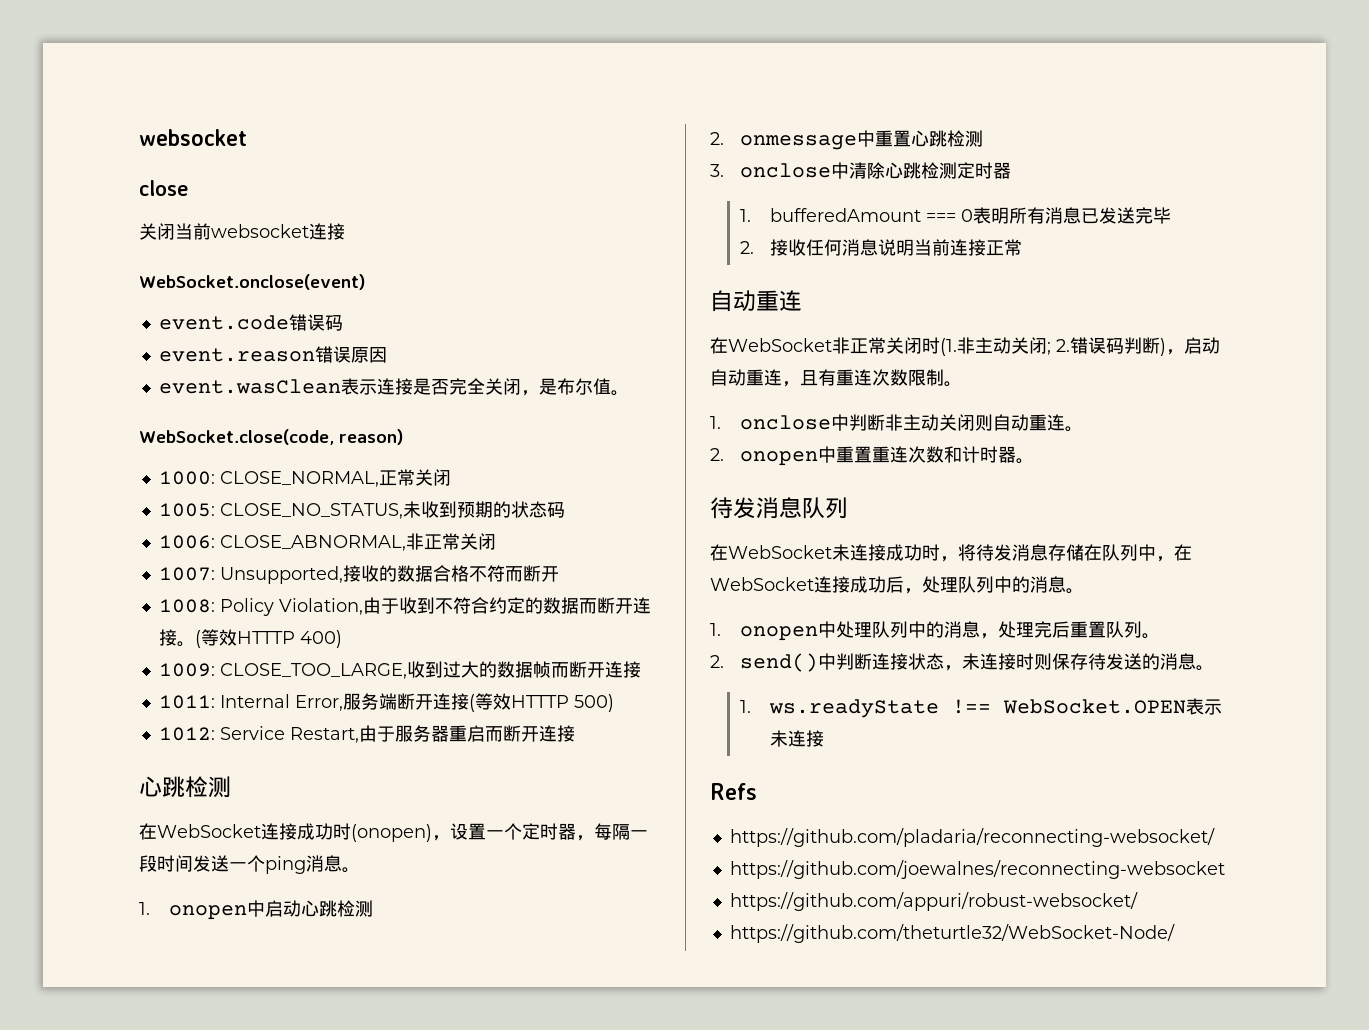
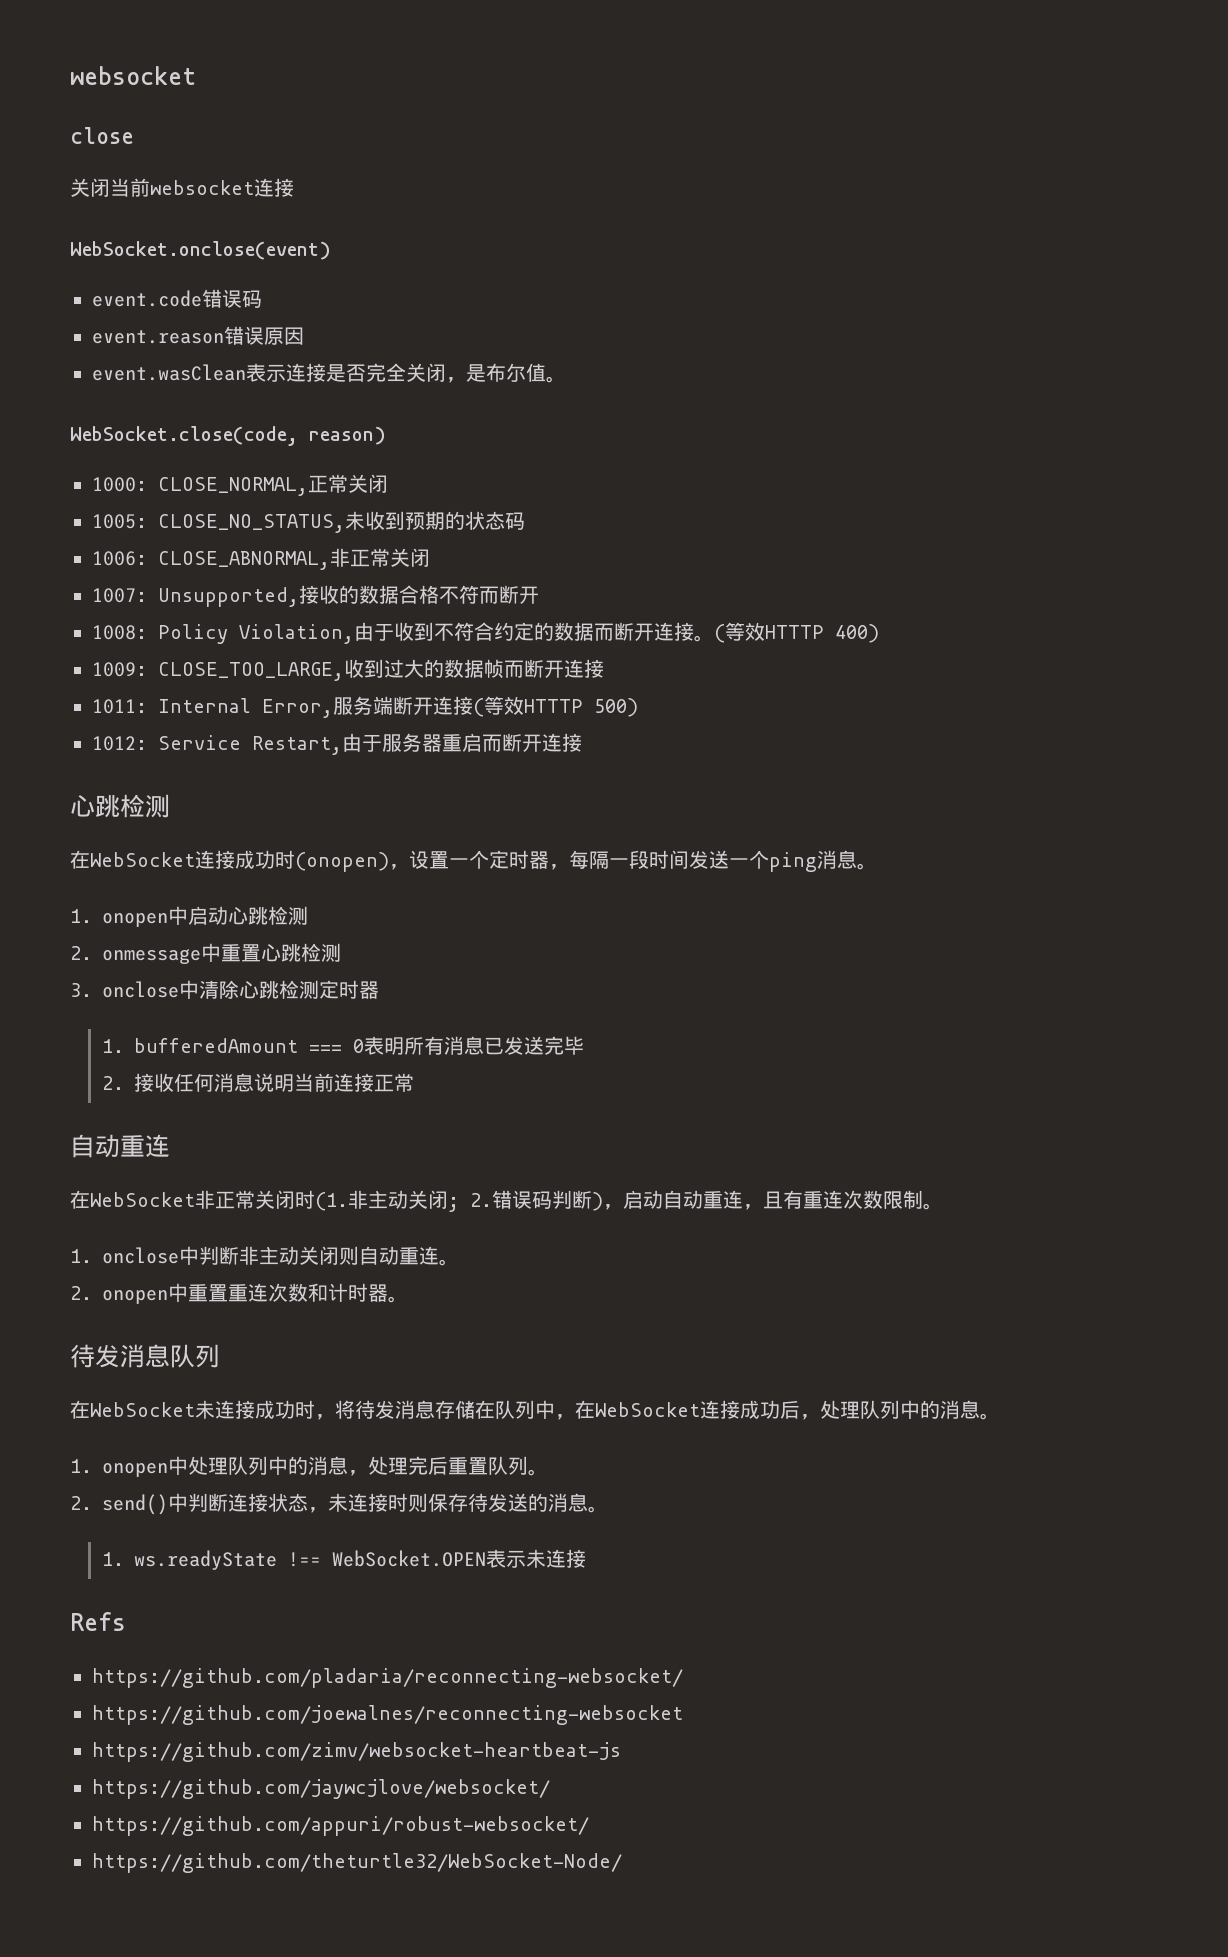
(1225, 869) none -> [92,1742,621,1762] [92,1779,550,1799] // https://github.com/zimv/websocket-heartbeat-js // https://github.com/jaywcjlove/websocket/

